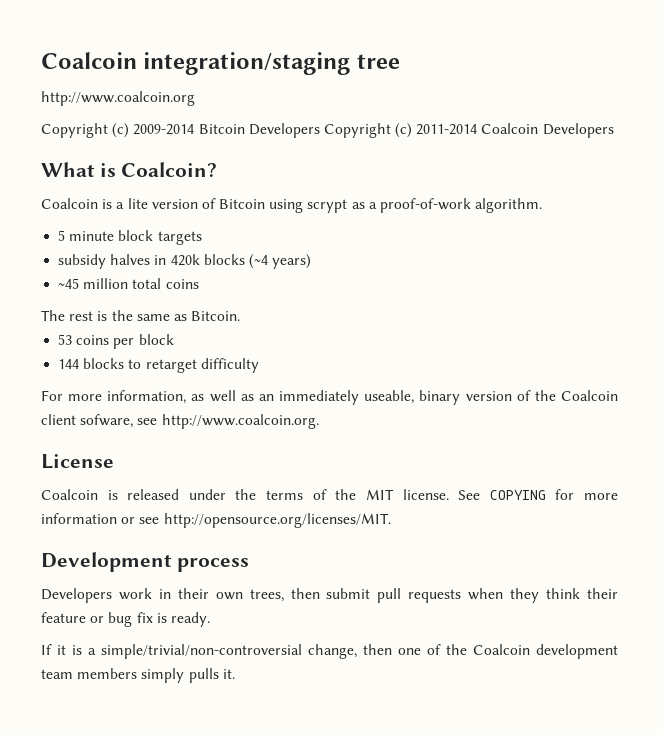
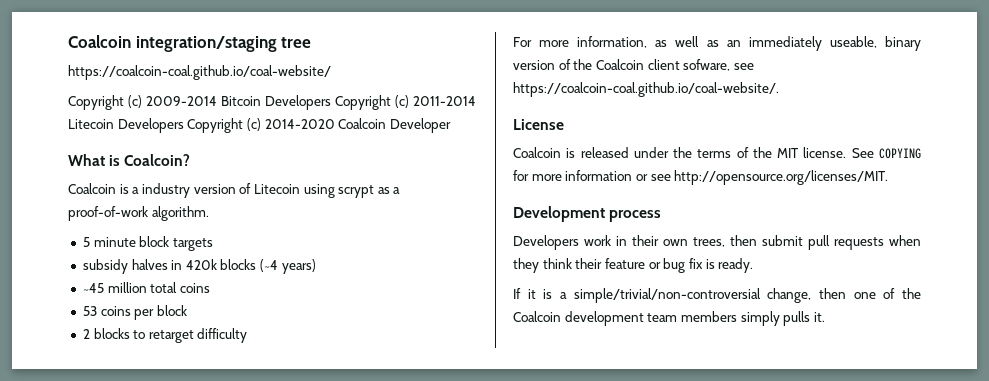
[41,91,195,106] http://www.coalcoin.org -> [68,65,331,80] https://coalcoin-coal.github.io/coal-website/
[481,123,614,138] Coalcoin Developers -> [68,118,451,133] Litecoin Developers Copyright (c) 2014-2020 Coalcoin Developer
[127,198,266,209] lite version of Bitcoin -> [141,183,300,198] industry version of Litecoin
[41,310,241,321] // The rest is the same as Bitcoin. -> (210, 288) none
[58,359,80,369] 144 -> [82,329,90,339] 2
[161,414,319,429] http://www.coalcoin.org. -> [513,82,779,97] https://coalcoin-coal.github.io/coal-website/.

